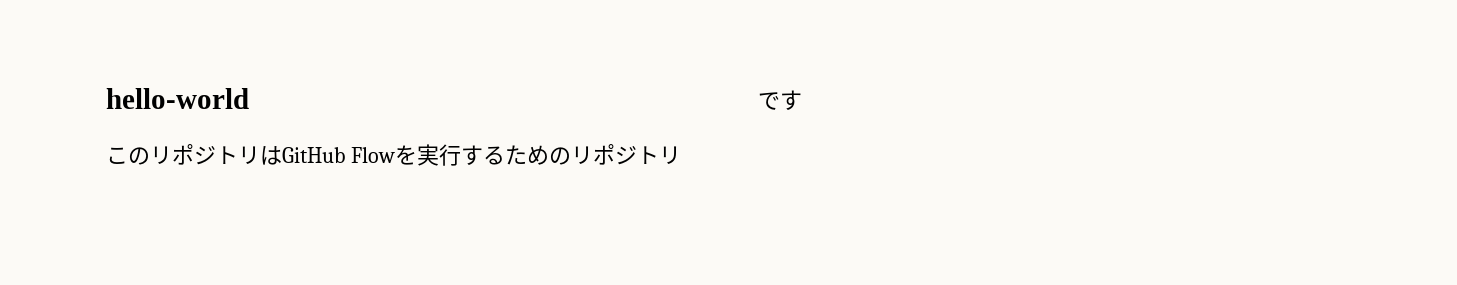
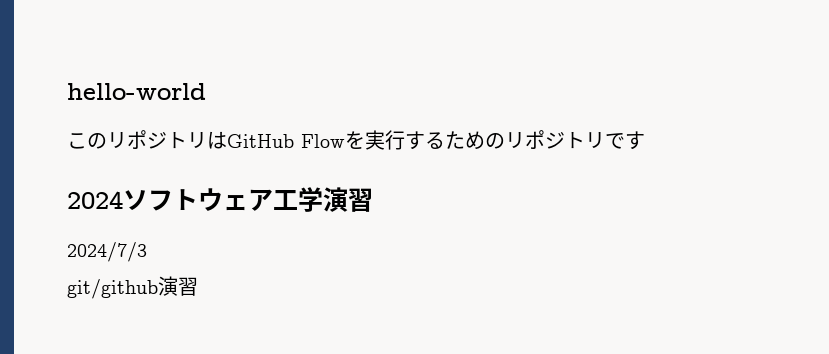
(802, 100) none -> [67,187,373,212] [67,242,147,262] [67,276,198,299] // 2024ソフトウェア工学演習 // 2024/7/3 // git/github演習

